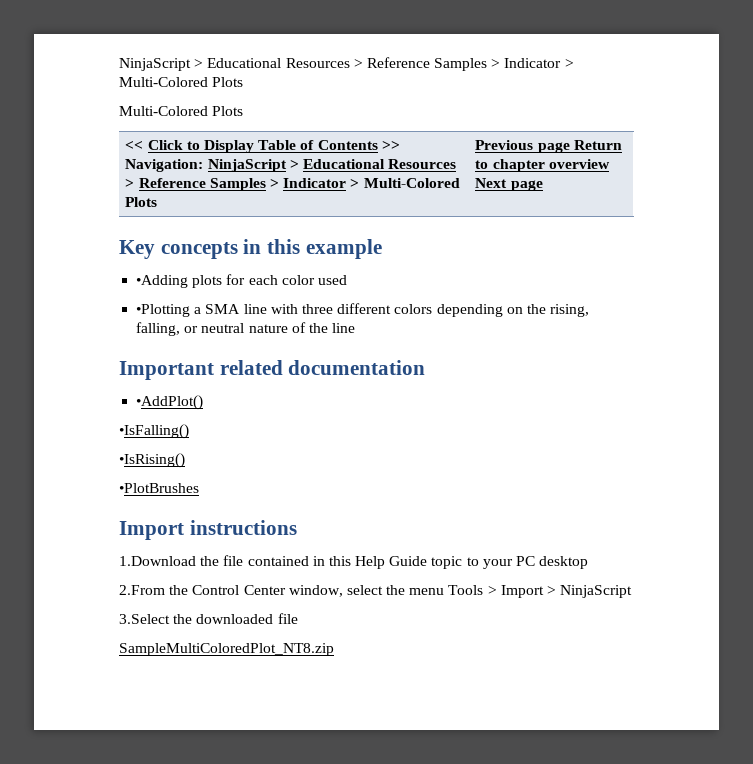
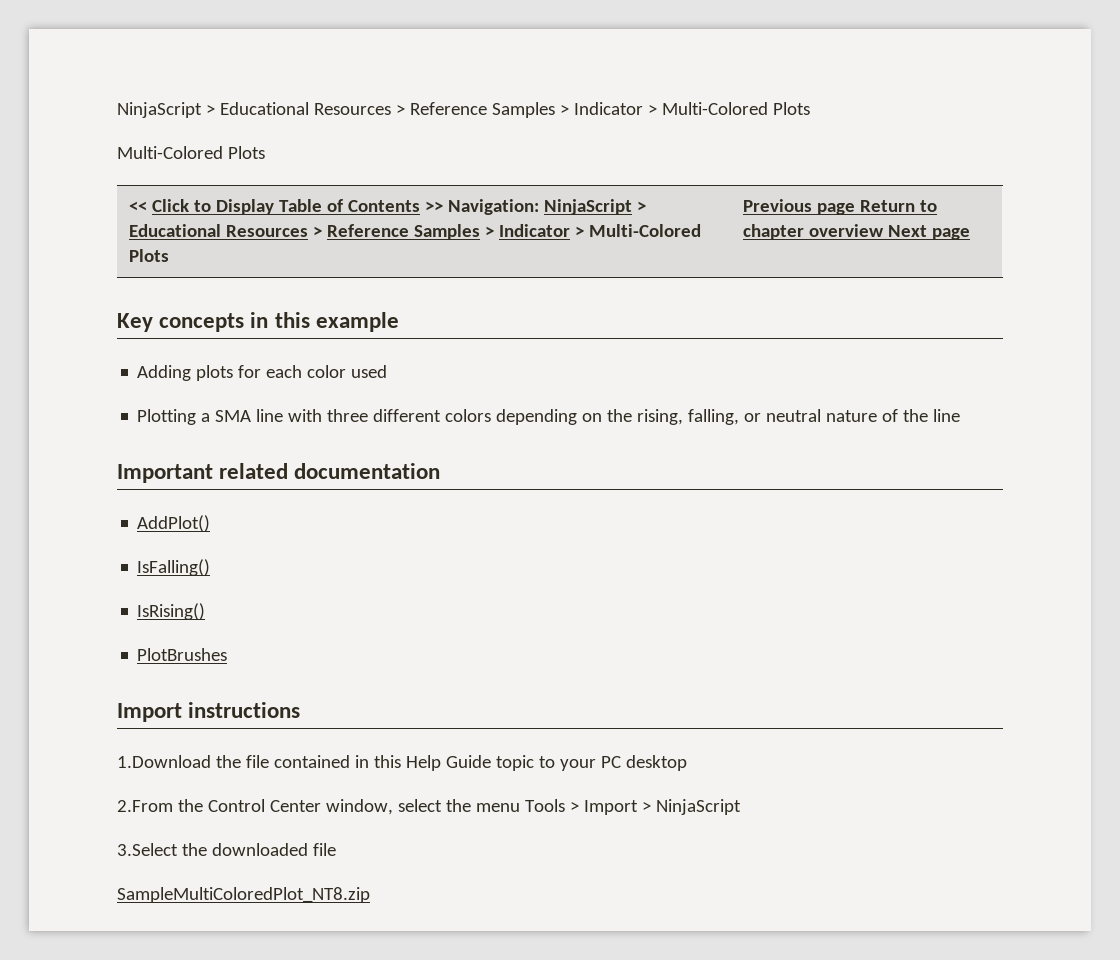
[136,275,189,288] •Adding -> [137,365,192,381] Adding
[136,304,191,317] •Plotting -> [137,409,197,425] Plotting
[136,395,204,410] [119,424,189,439] [119,453,185,468] [119,483,199,493] •AddPlot() // •IsFalling() // •IsRising() // •PlotBrushes -> [137,515,211,532] [137,559,211,576] [137,603,206,620] [137,648,228,661] AddPlot() // IsFalling() // IsRising() // PlotBrushes

